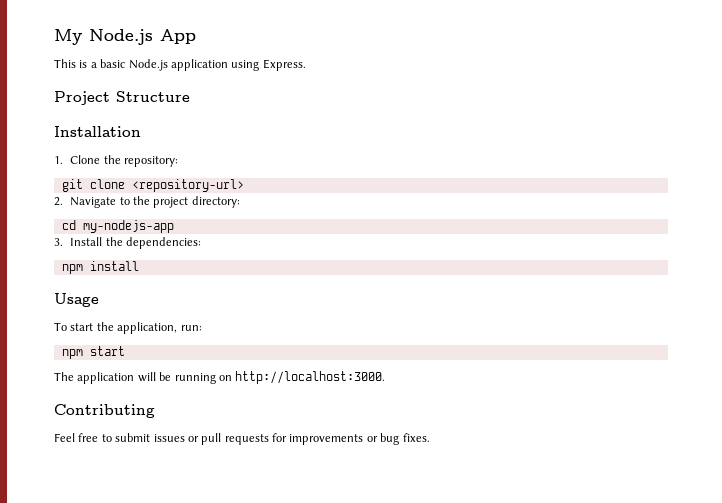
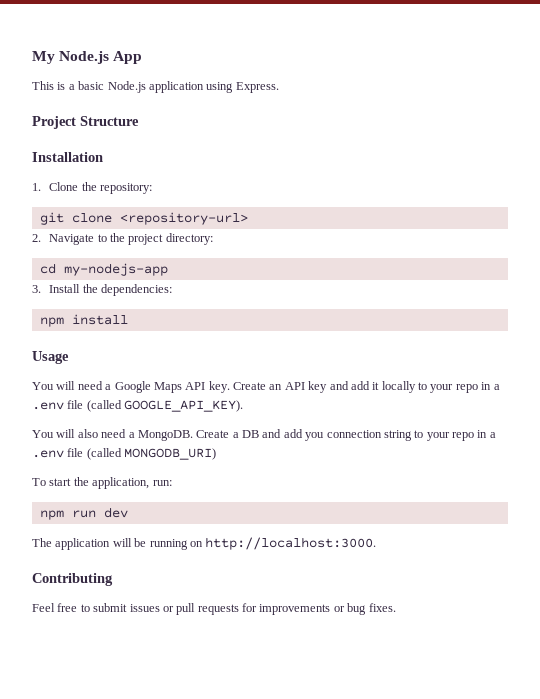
(99, 300) none -> [32,381,500,393] [32,400,244,412] [32,429,496,441] [32,448,217,460] // You will need a Google Maps API key. Create an API key and add it locally to your repo in a .env file (called GOOGLE_API_KEY). // You will also need a MongoDB. Create a DB and add you connection string to your repo in a .env file (called MONGODB_URI)
[89,346,125,356] start -> [71,507,128,518] run dev

